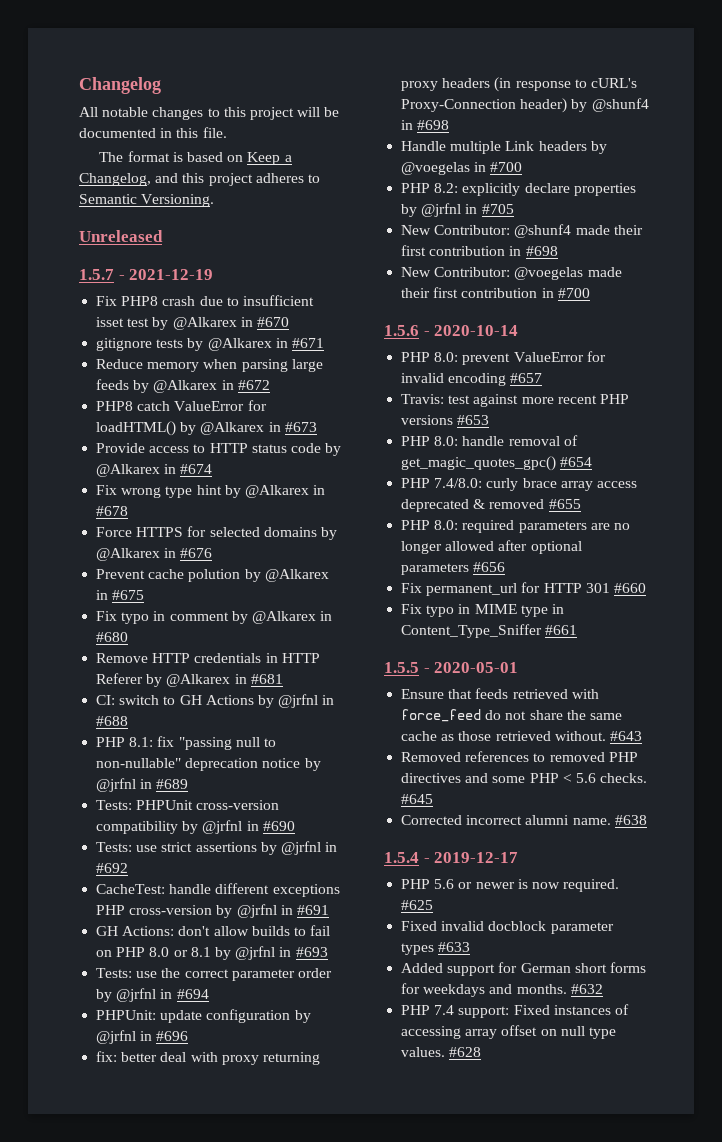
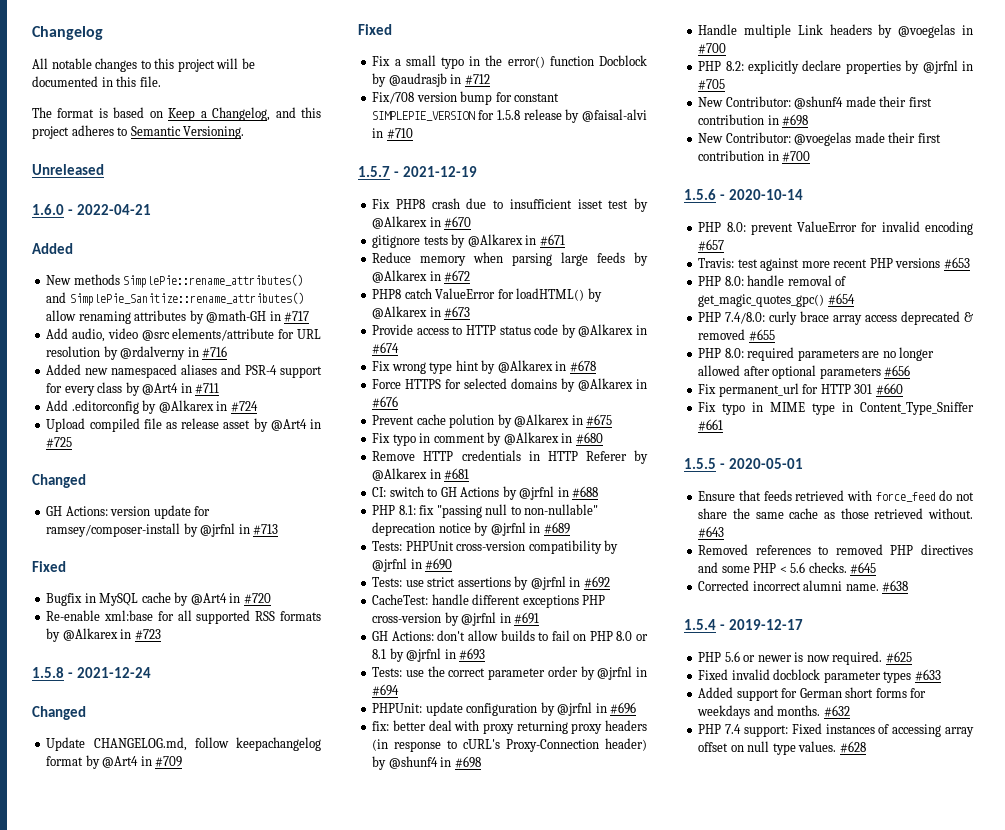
(163, 236) none -> [32,204,152,215] [32,243,73,254] [46,274,304,288] [46,292,304,306] [46,310,310,324] [46,328,321,342] [46,346,228,360] [46,364,322,378] [46,382,220,396] [46,400,258,414] [46,418,321,432] [46,437,73,448] [32,474,86,488] [46,505,211,519] [46,523,279,537] [32,561,66,572] [46,592,271,606] [46,610,321,624] [46,628,161,642] [32,667,152,678] [32,706,86,720] [46,737,321,751] [46,755,183,769] [358,24,392,35] [372,55,647,69] [372,73,490,87] [372,91,560,105] [372,109,647,123] [372,128,413,139] // 1.6.0 - 2022-04-21 // Added // New methods SimplePie::rename_attributes() and SimplePie_Sanitize::rename_attributes() allow renaming attributes by @math-GH in #717 // Add audio, video @src elements/attribute for URL resolution by @rdalverny in #716 // Added new namespaced aliases and PSR-4 support for every class by @Art4 in #711 // Add .editorconfig by @Alkarex in #724 // Upload compiled file as release asset by @Art4 in #725 // Changed // GH Actions: version update for ramsey/composer-install by @jrfnl in #713 // Fixed // Bugfix in MySQL cache by @Art4 in #720 // Re-enable xml:base for all supported RSS formats by @Alkarex in #723 // 1.5.8 - 2021-12-24 // Changed // Update CHANGELOG.md, follow keepachangelog format by @Art4 in #709 // Fixed // Fix a small typo in the error() function Docblock by @audrasjb in #712 // Fix/708 version bump for constant SIMPLEPIE_VERSION for 1.5.8 release by @faisal-alvi in #710

